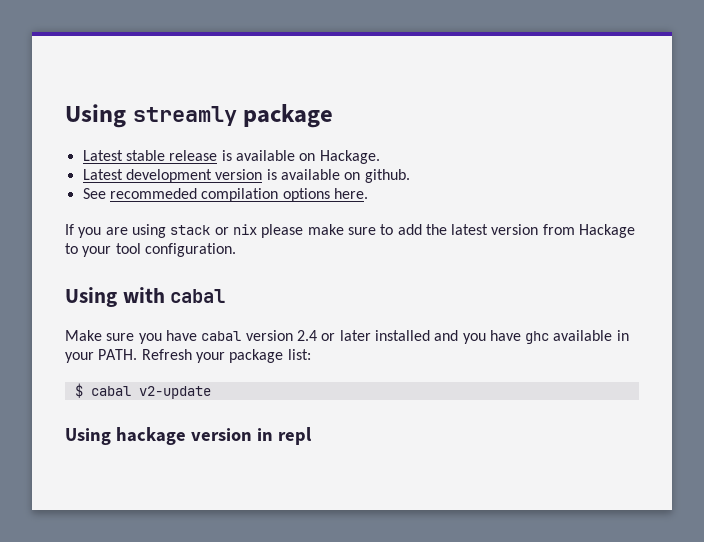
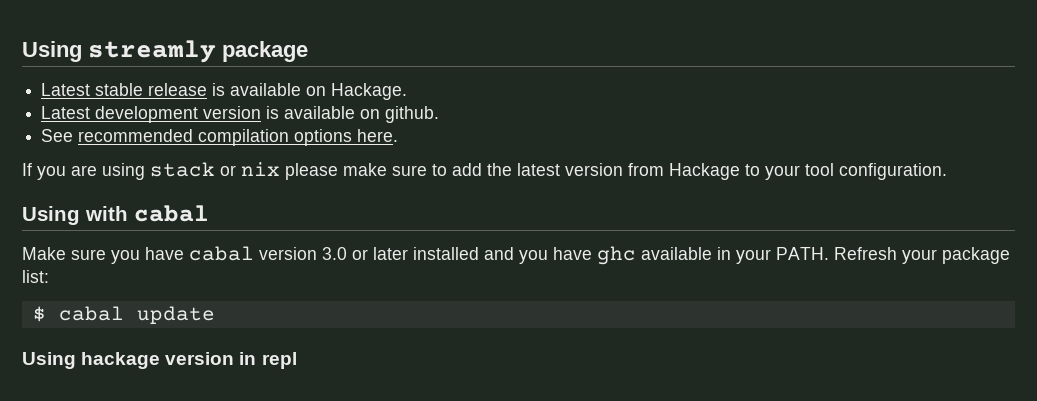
[109,188,197,199] recommeded -> [78,129,194,142] recommended
[296,330,317,341] 2.4 -> [322,247,347,260] 3.0
[138,386,211,399] v2-update -> [136,306,215,324] update

